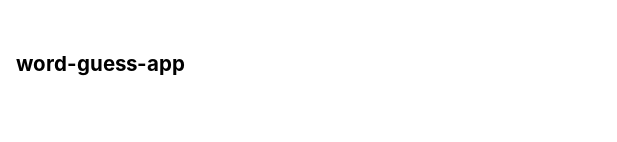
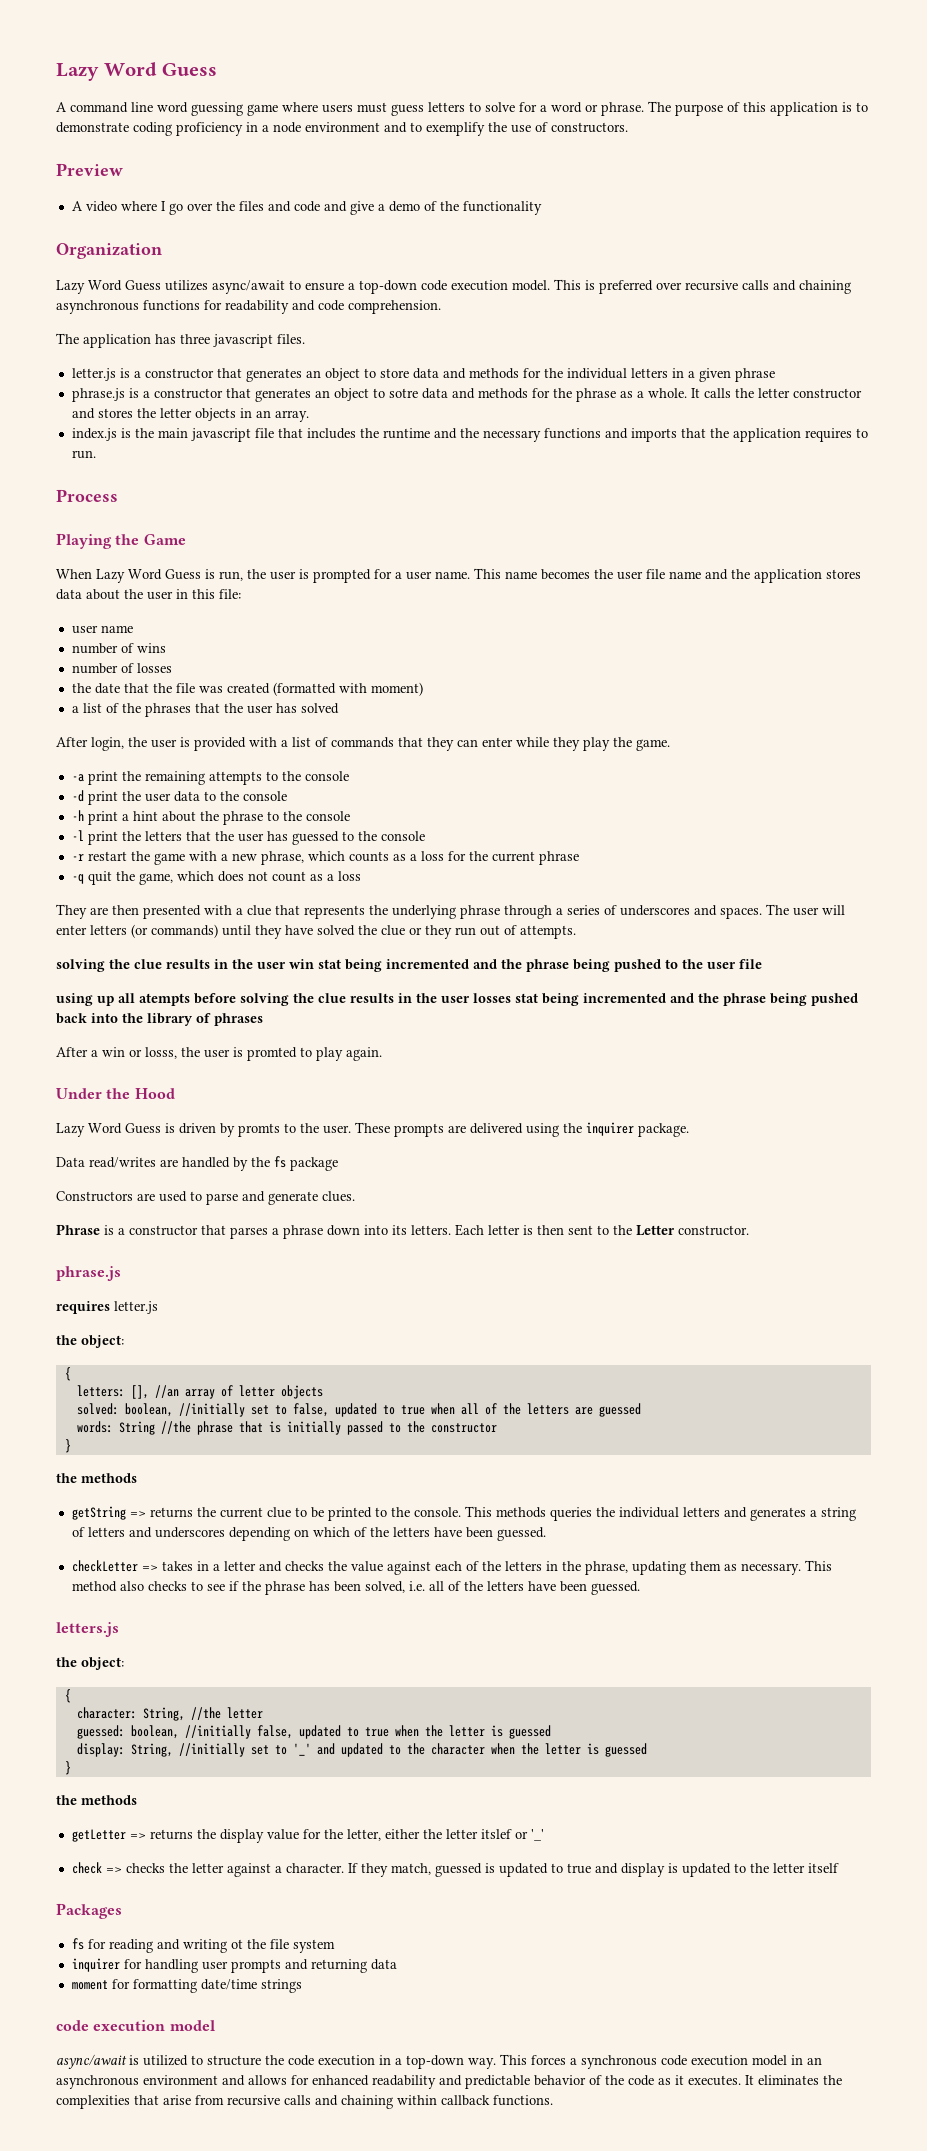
[16,56,185,76] word-guess-app -> [56,62,218,81] [56,101,868,116] [56,122,628,136] [56,163,123,176] [71,201,542,215] [56,243,162,259] [56,279,851,294] [56,300,441,314] [56,333,305,348] [71,368,775,382] [71,388,862,402] [71,408,309,422] [71,428,868,442] [71,450,96,459] [56,489,118,502] [56,533,186,549] [56,568,861,583] [56,589,241,600] [71,625,133,634] [71,643,166,654] [71,663,172,674] [71,682,423,696] [71,703,339,717] [56,737,670,751] [71,771,349,785] [71,790,287,805] [71,810,350,825] [71,830,425,845] [71,851,579,865] [71,871,361,885] [56,904,845,919] [56,924,576,939] [56,959,762,972] [56,993,858,1006] [56,1013,263,1026] [56,1047,382,1061] [56,1088,175,1099] [56,1122,689,1137] [56,1156,338,1171] [56,1191,355,1205] [56,1224,749,1239] [56,1266,121,1281] [56,1301,158,1314] [56,1335,124,1348] [64,1367,71,1381] [76,1385,323,1399] [76,1403,641,1417] [76,1421,497,1435] [64,1439,71,1453] [56,1473,137,1483] [71,1506,856,1521] [71,1527,546,1541] [71,1560,832,1575] [71,1581,640,1595] [56,1622,119,1637] [56,1657,124,1670] [64,1689,71,1703] [76,1707,263,1721] [76,1725,551,1739] [76,1743,647,1757] [64,1761,71,1775] [56,1795,137,1805] [71,1829,544,1843] [71,1862,839,1877] [56,1903,122,1919] [71,1938,335,1953] [71,1958,397,1973] [71,1979,302,1993] [56,2020,215,2031] [56,2054,822,2069] [56,2075,842,2089] [56,2095,553,2109] Lazy Word Guess // A command line word guessing game where users must guess letters to solve for a word or phrase. The purpose of this application is to demonstrate coding proficiency in a node environment and to exemplify the use of constructors. // Preview // A video where I go over the files and code and give a demo of the functionality // Organization // Lazy Word Guess utilizes async/await to ensure a top-down code execution model. This is preferred over recursive calls and chaining asynchronous functions for readability and code comprehension. // The application has three javascript files. // letter.js is a constructor that generates an object to store data and methods for the individual letters in a given phrase // phrase.js is a constructor that generates an object to sotre data and methods for the phrase as a whole. It calls the letter constructor and stores the letter objects in an array. // index.js is the main javascript file that includes the runtime and the necessary functions and imports that the application requires to run. // Process // Playing the Game // When Lazy Word Guess is run, the user is prompted for a user name. This name becomes the user file name and the application stores data about the user in this file: // user name // number of wins // number of losses // the date that the file was created (formatted with moment) // a list of the phrases that the user has solved // After login, the user is provided with a list of commands that they can enter while they play the game. // -a print the remaining attempts to the console // -d print the user data to the console // -h print a hint about the phrase to the console // -l print the letters that the user has guessed to the console // -r restart the game with a new phrase, which counts as a loss for the current phrase // -q quit the game, which does not count as a loss // They are then presented with a clue that represents the underlying phrase through a series of underscores and spaces. The user will enter letters (or commands) until they have solved the clue or they run out of attempts. // solving the clue results in the user win stat being incremented and the phrase being pushed to the user file // using up all atempts before solving the clue results in the user losses stat being incremented and the phrase being pushed back into the library of phrases // After a win or losss, the user is promted to play again. // Under the Hood // Lazy Word Guess is driven by promts to the user. These prompts are delivered using the inquirer package. // Data read/writes are handled by the fs package // Constructors are used to parse and generate clues. // Phrase is a constructor that parses a phrase down into its letters. Each letter is then sent to the Letter constructor. // phrase.js // requires letter.js // the object: // { // letters: [], //an array of letter objects // solved: boolean, //initially set to false, updated to true when all of the letters are guessed // words: String //the phrase that is initially passed to the constructor // } // the methods // getString => returns the current clue to be printed to the console. This methods queries the individual letters and generates a string of letters and underscores depending on which of the letters have been guessed. // checkLetter => takes in a letter and checks the value against each of the letters in the phrase, updating them as necessary. This method also checks to see if the phrase has been solved, i.e. all of the letters have been guessed. // letters.js // the object: // { // character: String, //the letter // guessed: boolean, //initially false, updated to true when the letter is guessed // display: String, //initially set to '_' and updated to the character when the letter is guessed // } // the methods // getLetter => returns the display value for the letter, either the letter itslef or '_' // check => checks the letter against a character. If they match, guessed is updated to true and display is updated to the letter itself // Packages // fs for reading and writing ot the file system // inquirer for handling user prompts and returning data // moment for formatting date/time strings // code execution model // async/await is utilized to structure the code execution in a top-down way. This forces a synchronous code execution model in an asynchronous environment and allows for enhanced readability and predictable behavior of the code as it executes. It eliminates the complexities that arise from recursive calls and chaining within callback functions.

